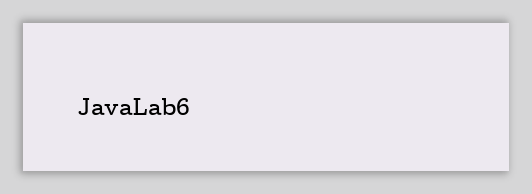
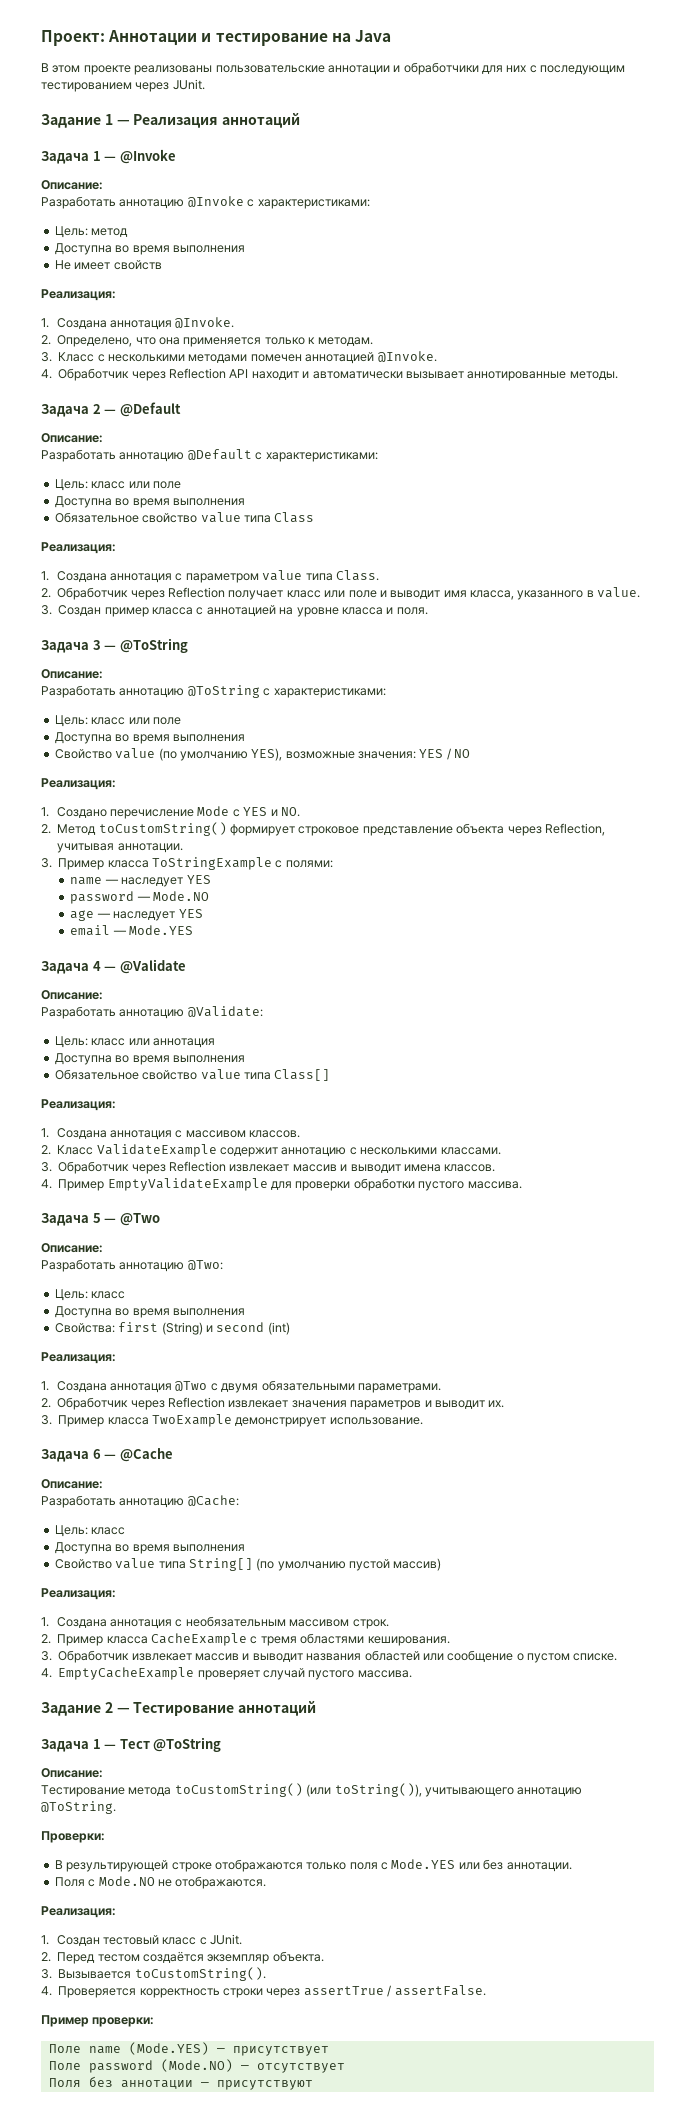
[77,98,190,115] JavaLab6 -> [41,30,391,46] [41,62,626,75] [41,79,205,92] [41,113,301,128] [41,149,176,164] [41,180,103,190] [41,196,370,209] [54,226,129,238] [54,243,245,255] [54,260,162,270] [41,289,116,301] [41,317,235,330] [41,335,373,347] [41,351,437,364] [41,368,618,381] [41,402,181,417] [41,433,103,443] [41,449,378,462] [54,479,181,491] [54,496,245,508] [54,512,315,523] [41,542,116,554] [41,570,379,583] [41,587,641,600] [41,605,428,617] [41,638,188,653] [41,669,103,679] [41,685,386,698] [54,715,181,727] [54,732,245,744] [54,748,471,761] [41,778,116,790] [41,806,300,819] [41,822,605,836] [57,843,183,853] [41,857,333,870] [70,875,211,887] [70,891,210,904] [70,909,203,921] [70,925,194,936] [41,959,186,974] [41,990,103,1000] [41,1006,263,1019] [54,1036,215,1048] [54,1053,245,1065] [54,1069,331,1081] [41,1099,116,1111] [41,1128,301,1140] [41,1144,501,1157] [41,1161,496,1174] [41,1178,522,1191] [41,1213,160,1226] [41,1243,103,1253] [41,1259,223,1272] [54,1289,126,1301] [54,1306,245,1318] [54,1322,290,1335] [41,1352,116,1364] [41,1380,441,1393] [41,1397,505,1410] [41,1414,423,1427] [41,1448,173,1462] [41,1479,103,1489] [41,1495,239,1508] [54,1525,126,1537] [54,1542,245,1554] [54,1558,442,1571] [41,1588,116,1600] [41,1616,389,1629] [41,1633,450,1646] [41,1650,618,1663] [41,1667,412,1680] [41,1701,317,1716] [41,1737,222,1752] [41,1768,103,1778] [41,1783,583,1797] [41,1801,116,1814] [41,1831,105,1843] [54,1859,572,1872] [54,1876,267,1889] [41,1906,116,1918] [41,1934,243,1946] [41,1951,324,1964] [41,1967,266,1981] [41,1985,486,1998] [41,2015,155,2027] [48,2042,329,2056] [48,2059,345,2073] [48,2076,313,2090] Проект: Аннотации и тестирование на Java // В этом проекте реализованы пользовательские аннотации и обработчики для них с последующим тестированием через JUnit. // Задание 1 — Реализация аннотаций // Задача 1 — @Invoke // Описание: // Разработать аннотацию @Invoke с характеристиками: // Цель: метод // Доступна во время выполнения // Не имеет свойств // Реализация: // 1. Создана аннотация @Invoke. // 2. Определено, что она применяется только к методам. // 3. Класс с несколькими методами помечен аннотацией @Invoke. // 4. Обработчик через Reflection API находит и автоматически вызывает аннотированные методы. // Задача 2 — @Default // Описание: // Разработать аннотацию @Default с характеристиками: // Цель: класс или поле // Доступна во время выполнения // Обязательное свойство value типа Class // Реализация: // 1. Создана аннотация с параметром value типа Class. // 2. Обработчик через Reflection получает класс или поле и выводит имя класса, указанного в value. // 3. Создан пример класса с аннотацией на уровне класса и поля. // Задача 3 — @ToString // Описание: // Разработать аннотацию @ToString с характеристиками: // Цель: класс или поле // Доступна во время выполнения // Свойство value (по умолчанию YES), возможные значения: YES / NO // Реализация: // 1. Создано перечисление Mode с YES и NO. // 2. Метод toCustomString() формирует строковое представление объекта через Reflection, учитывая аннотации. // 3. Пример класса ToStringExample с полями: // name — наследует YES // password — Mode.NO // age — наследует YES // email — Mode.YES // Задача 4 — @Validate // Описание: // Разработать аннотацию @Validate: // Цель: класс или аннотация // Доступна во время выполнения // Обязательное свойство value типа Class[] // Реализация: // 1. Создана аннотация с массивом классов. // 2. Класс ValidateExample содержит аннотацию с несколькими классами. // 3. Обработчик через Reflection извлекает массив и выводит имена классов. // 4. Пример EmptyValidateExample для проверки обработки пустого массива. // Задача 5 — @Two // Описание: // Разработать аннотацию @Two: // Цель: класс // Доступна во время выполнения // Свойства: first (String) и second (int) // Реализация: // 1. Создана аннотация @Two с двумя обязательными параметрами. // 2. Обработчик через Reflection извлекает значения параметров и выводит их. // 3. Пример класса TwoExample демонстрирует использование. // Задача 6 — @Cache // Описание: // Разработать аннотацию @Cache: // Цель: класс // Доступна во время выполнения // Свойство value типа String[] (по умолчанию пустой массив) // Реализация: // 1. Создана аннотация с необязательным массивом строк. // 2. Пример класса CacheExample с тремя областями кеширования. // 3. Обработчик извлекает массив и выводит названия областей или сообщение о пустом списке. // 4. EmptyCacheExample проверяет случай пустого массива. // Задание 2 — Тестирование аннотаций // Задача 1 — Тест @ToString // Описание: // Тестирование метода toCustomString() (или toString()), учитывающего аннотацию @ToString. // Проверки: // В результирующей строке отображаются только поля с Mode.YES или без аннотации. // Поля с Mode.NO не отображаются. // Реализация: // 1. Создан тестовый класс с JUnit. // 2. Перед тестом создаётся экземпляр объекта. // 3. Вызывается toCustomString(). // 4. Проверяется корректность строки через assertTrue / assertFalse. // Пример проверки: // Поле name (Mode.YES) — присутствует // Поле password (Mode.NO) — отсутствует // Поля без аннотации — присутствуют

